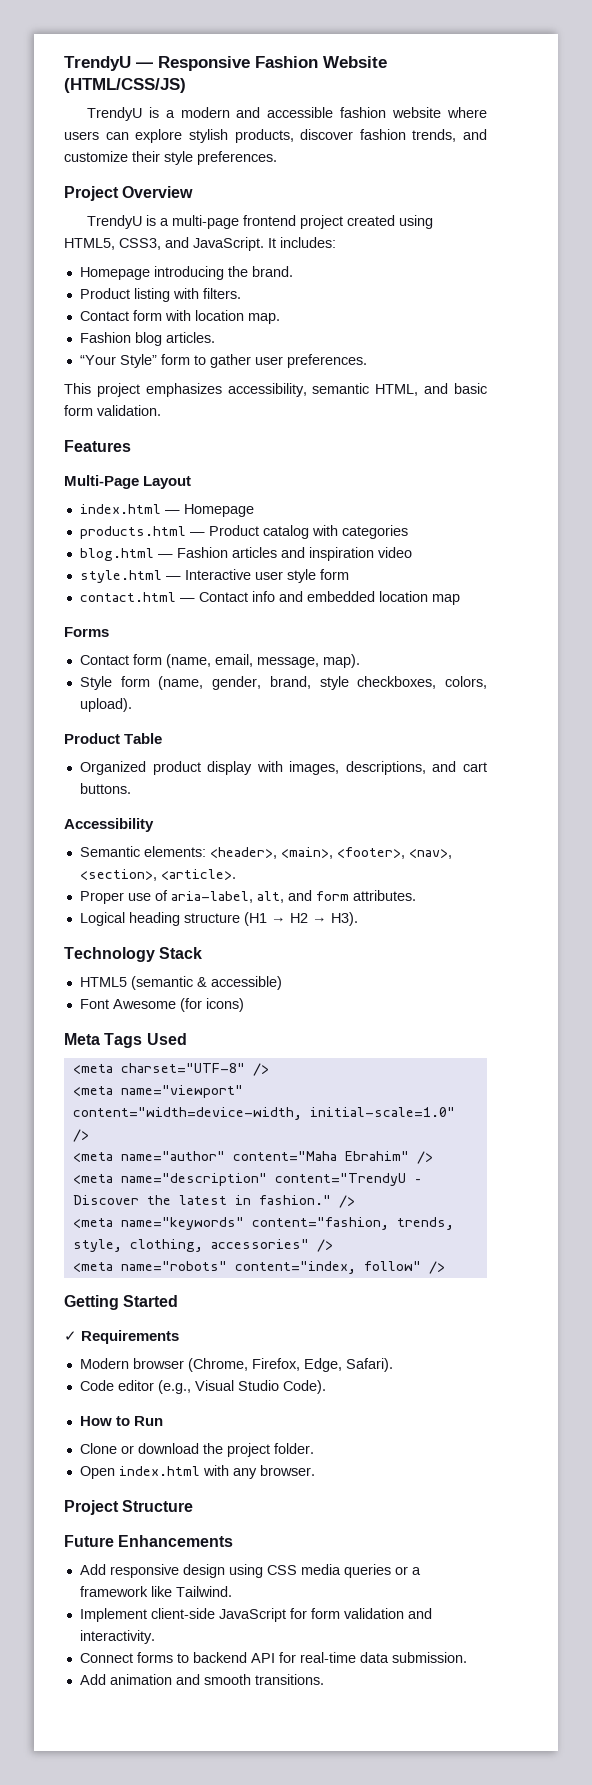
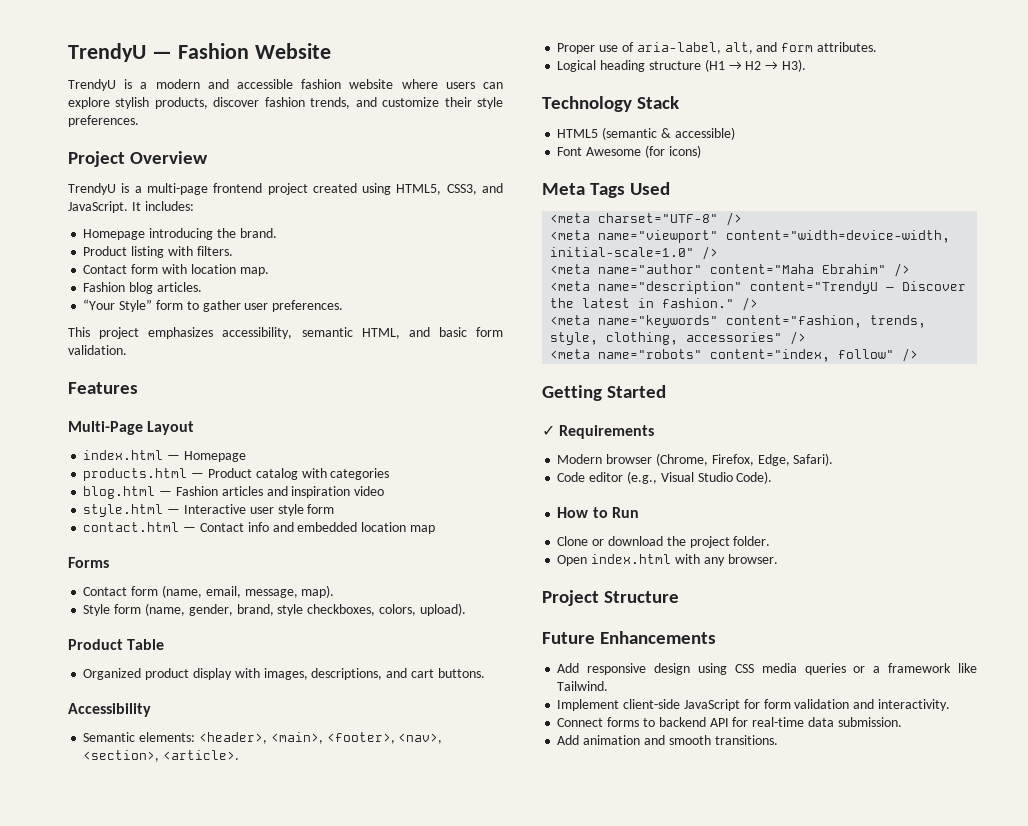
[158,56,250,71] Responsive -> (172, 55) none
[64,78,186,93] (HTML/CSS/JS) -> (331, 51) none

